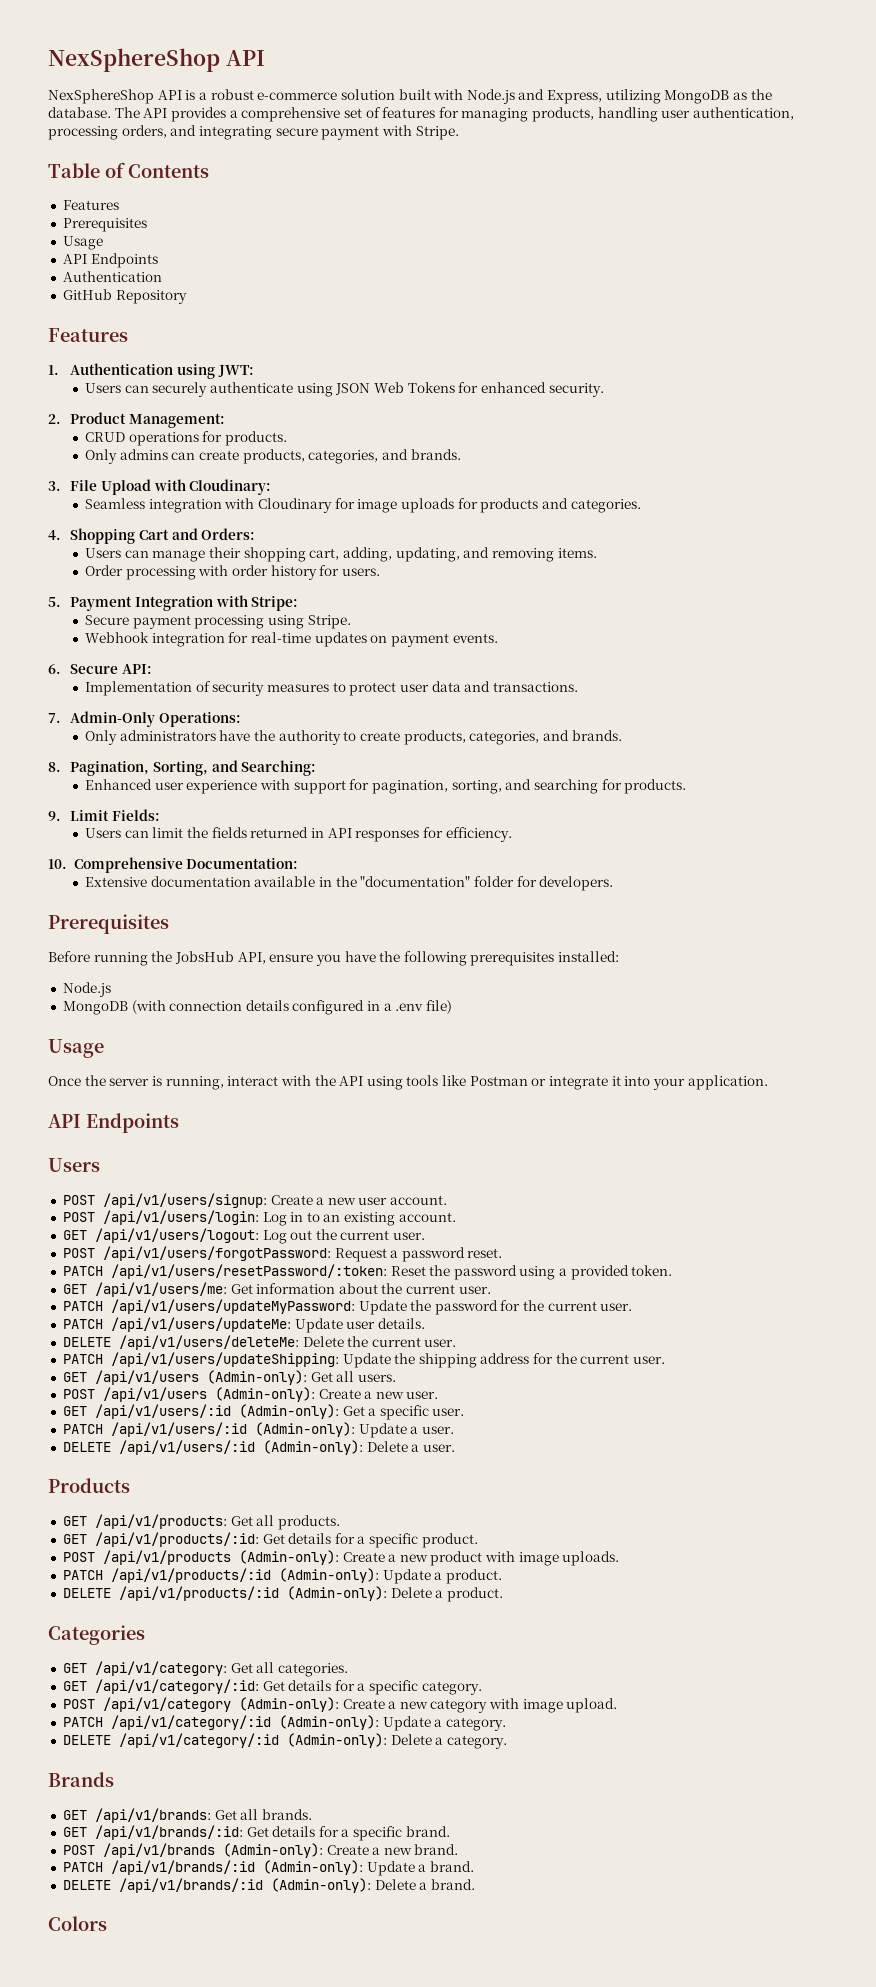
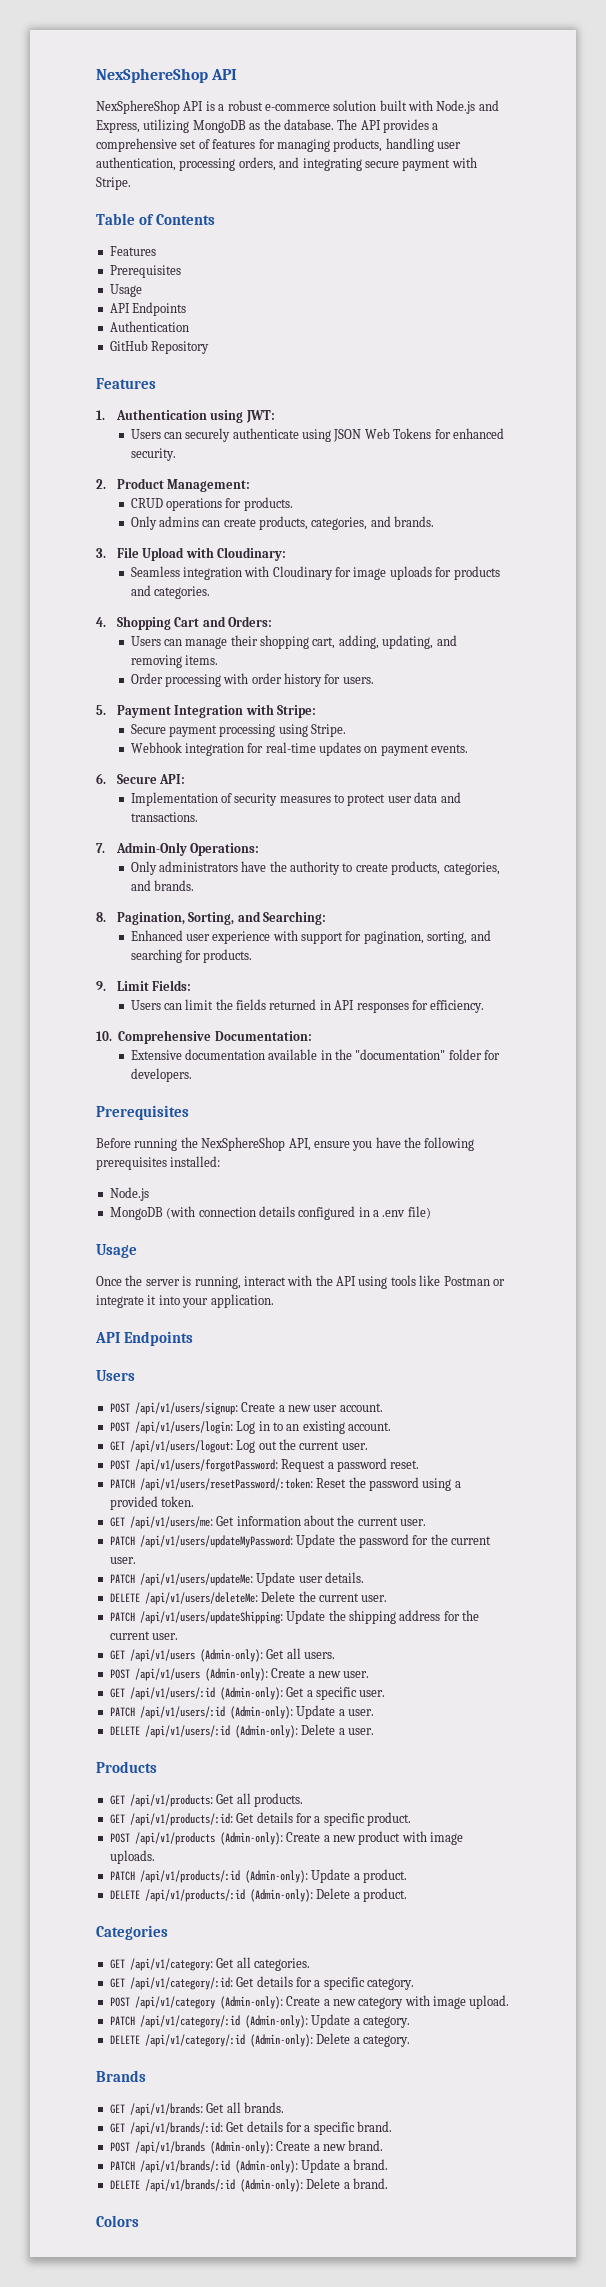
[174,951,234,964] JobsHub -> [201,1137,286,1151] NexSphereShop

